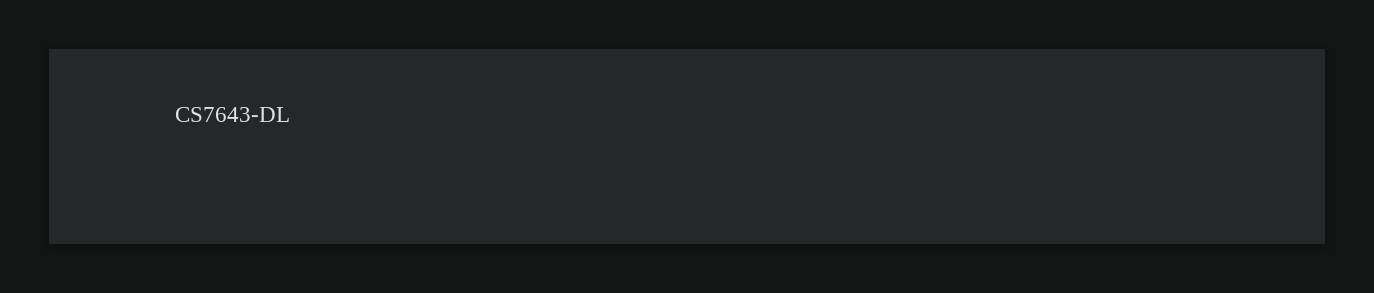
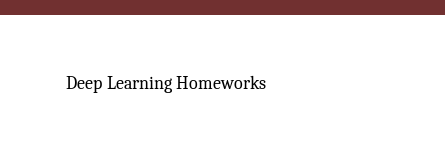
[175,107,290,122] CS7643-DL -> [66,75,267,93] Deep Learning Homeworks

